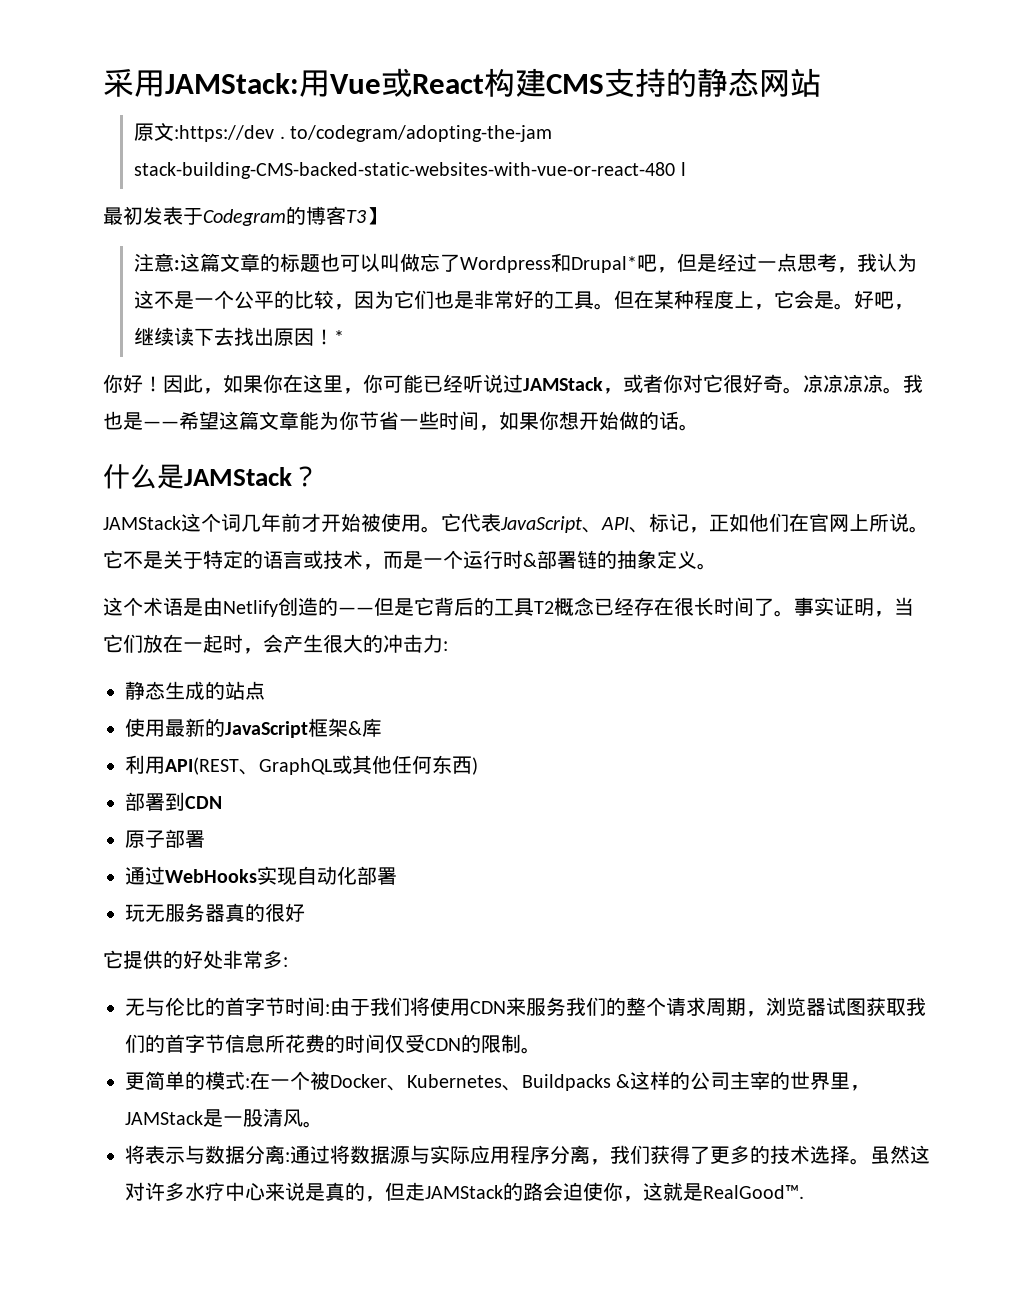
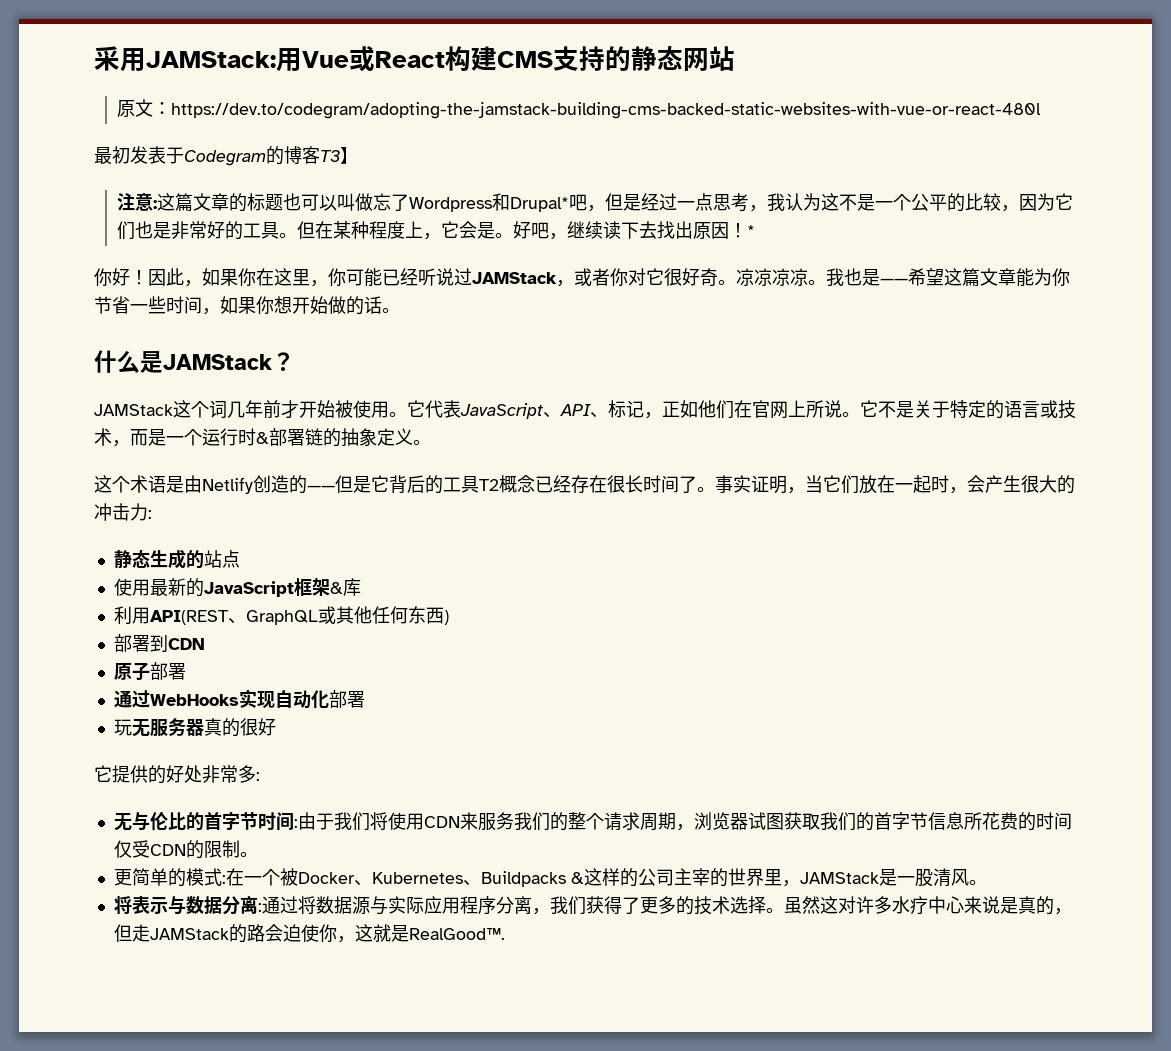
[174,125,553,142] [134,162,686,179] :https://dev . to/codegram/adopting-the-jam stack-building-CMS-backed-static-websites-with-vue-or-react-480 l -> [153,102,1042,119] ：https://dev.to/codegram/adopting-the-jamstack-building-cms-backed-static-websites-with-vue-or-react-480l

